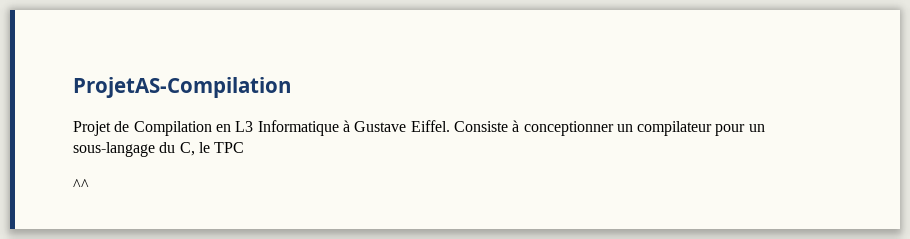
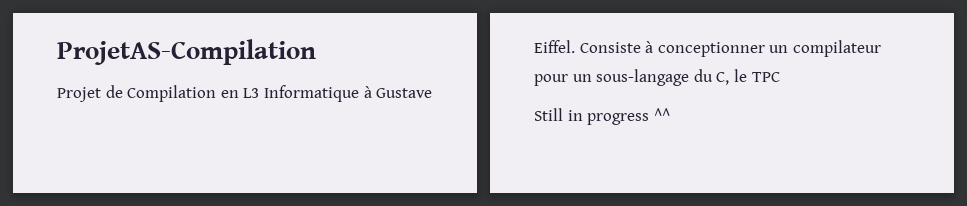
(245, 147) none -> [534,108,650,125] Still in progress

